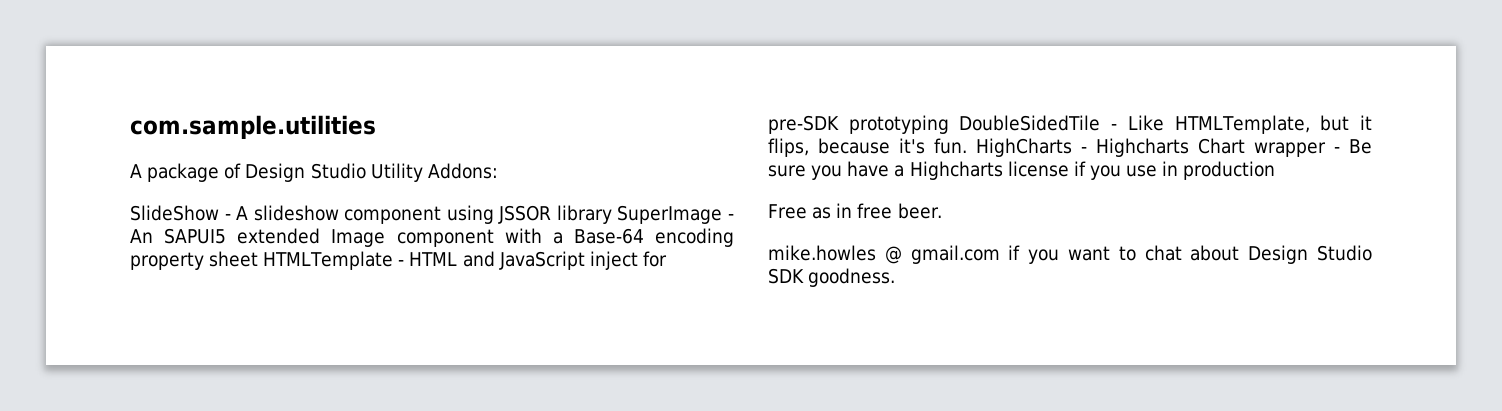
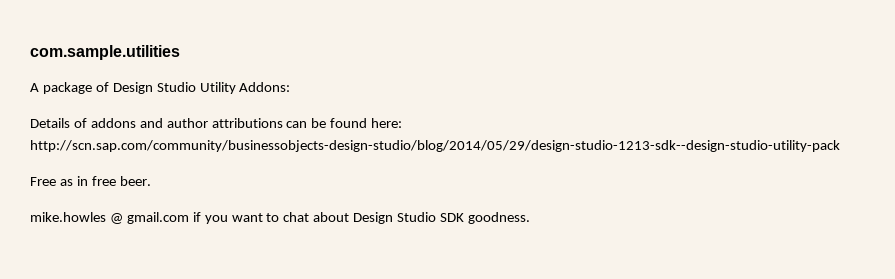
[130,205,734,224] [130,228,734,247] [130,251,667,270] [768,115,1372,134] [768,138,1372,157] [768,161,1276,180] SlideShow - A slideshow component using JSSOR library SuperImage - An SAPUI5 extended Image component with a Base-64 encoding property sheet HTMLTemplate - HTML and JavaScript inject for pre-SDK prototyping DoubleSidedTile - Like HTMLTemplate, but it flips, because it's fun. HighCharts - Highcharts Chart wrapper - Be sure you have a Highcharts license if you use in production -> [30,118,403,128] [30,140,840,152] Details of addons and author attributions can be found here: http://scn.sap.com/community/businessobjects-design-studio/blog/2014/05/29/design-studio-1213-sdk--design-studio-utility-pack

